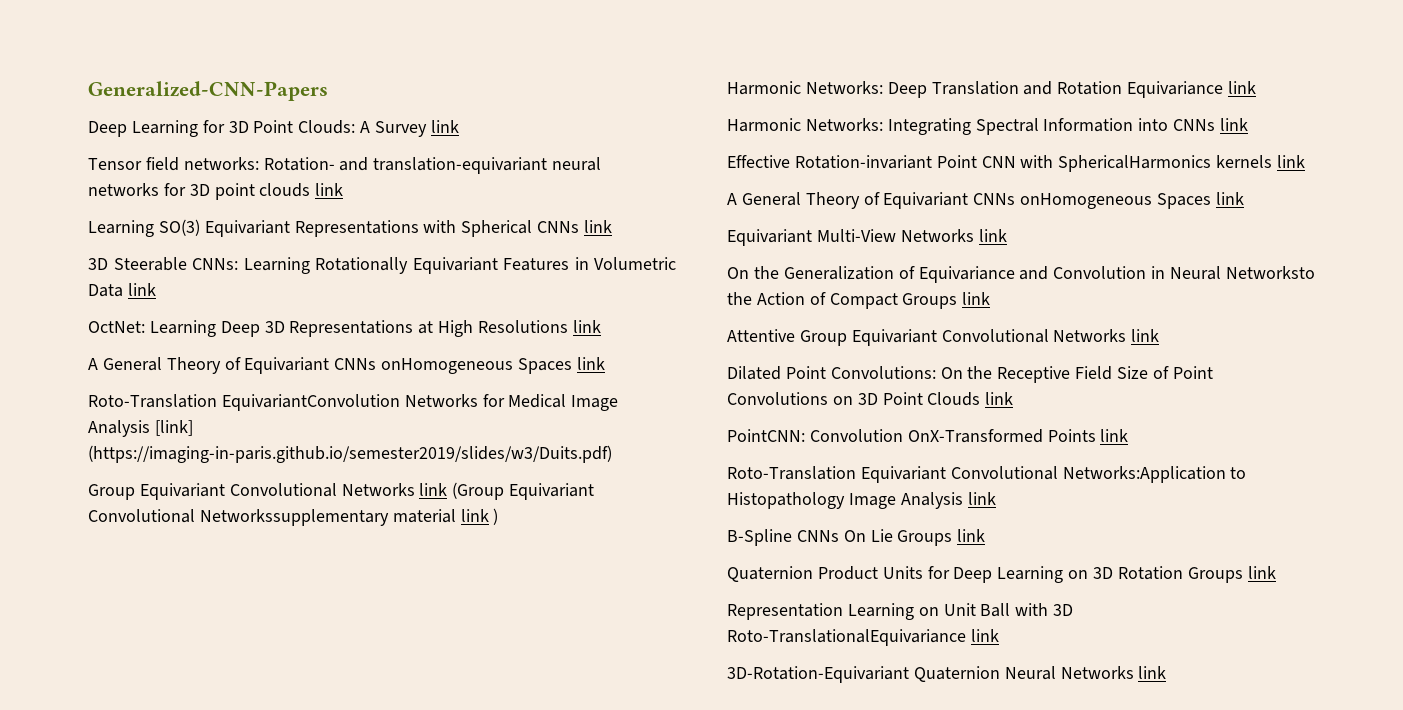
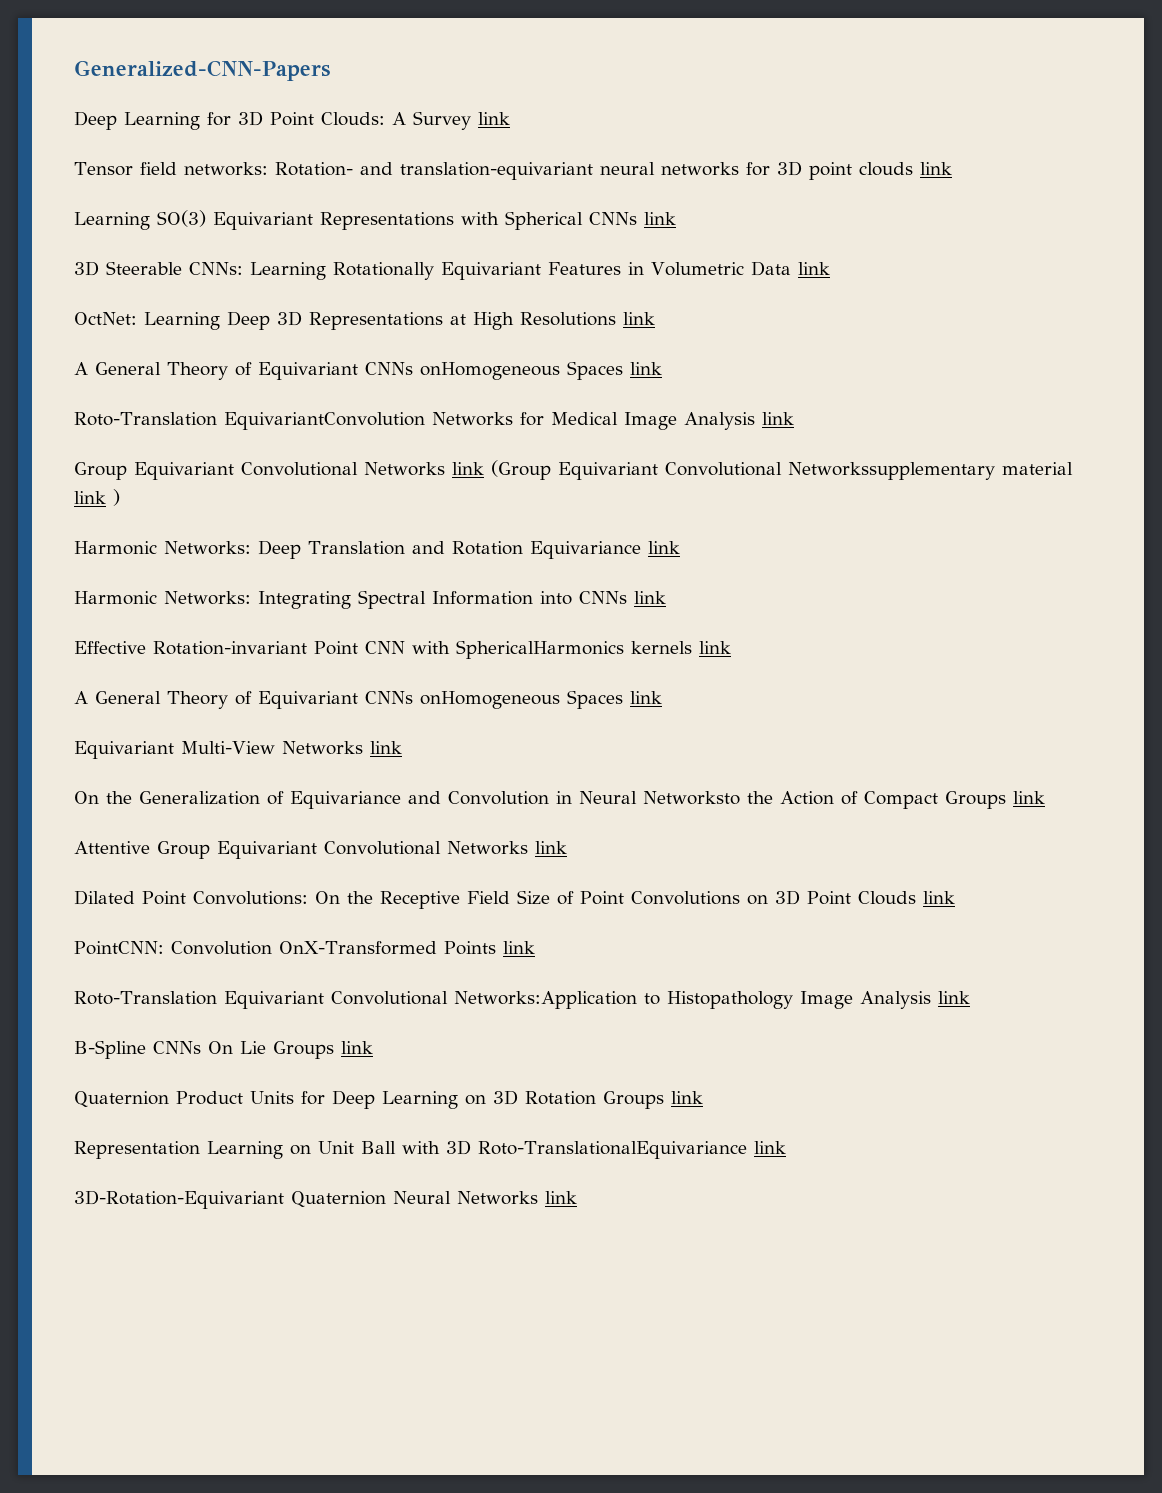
[154,420,193,436] [88,445,612,463] [link] (https://imaging-in-paris.github.io/semester2019/slides/w3/Duits.pdf) -> [761,412,794,425] link

